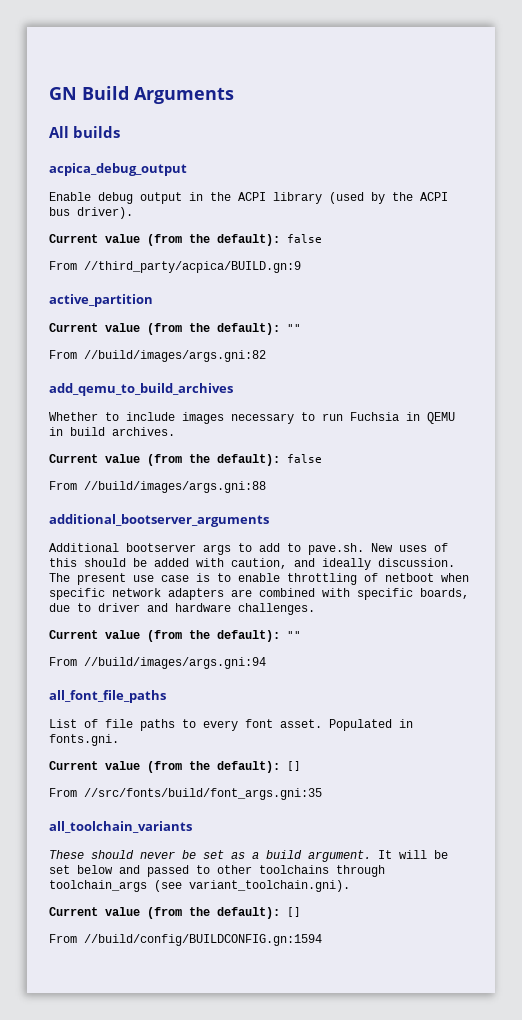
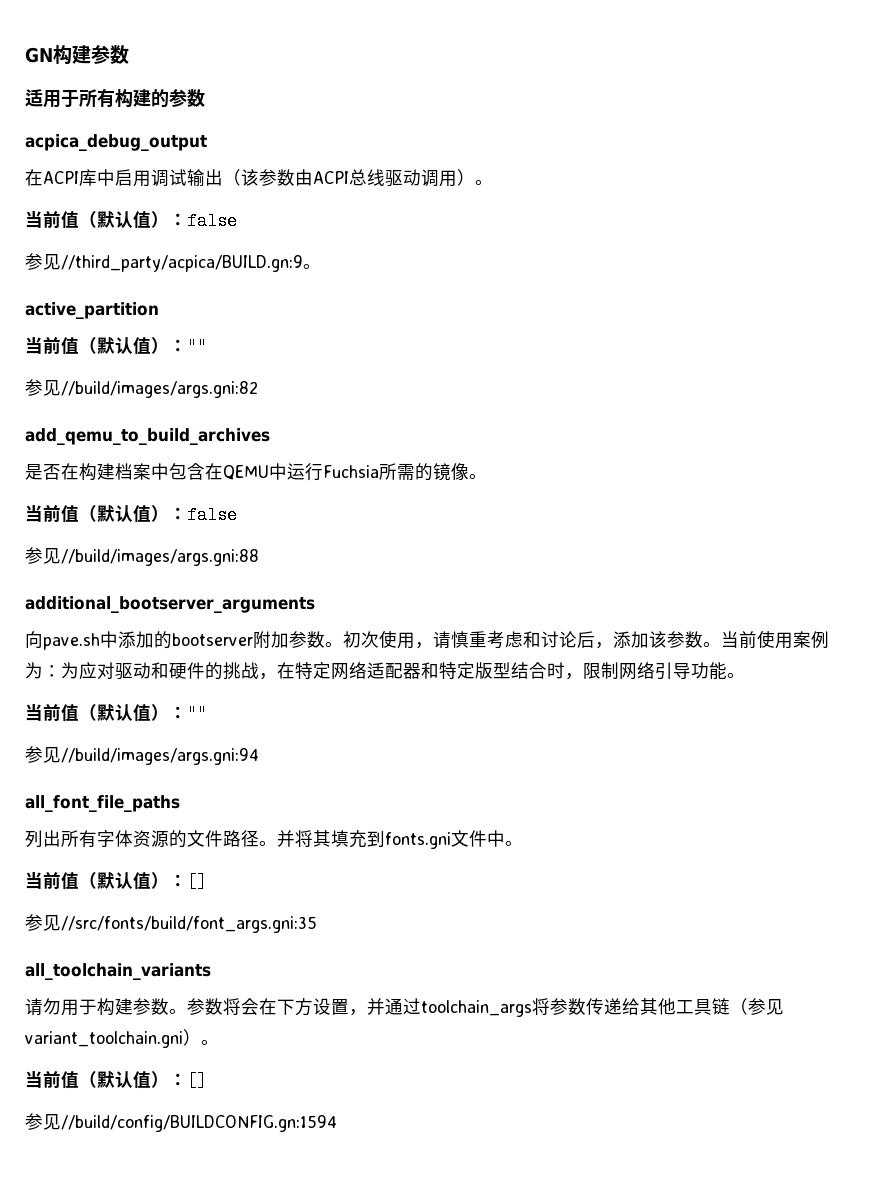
[82,86,234,104] [49,126,121,138] [49,163,187,176] [49,192,448,204] [49,207,133,219] [49,234,322,246] [49,261,77,270] Build Arguments // All builds // acpica_debug_output // Enable debug output in the ACPI library (used by the ACPI bus driver). // Current value (from the default): false // From -> [53,45,129,65] [25,89,205,108] [25,134,207,152] [25,169,493,187] [25,211,237,230] [25,253,61,270] 构建参数 // 适用于所有构建的参数 // acpica_debug_output // 在ACPI库中启用调试输出（该参数由ACPI总线驱动调用）。 // 当前值（默认值）：false // 参见
(301, 267) none -> [302,264,321,269] 。
[49,323,301,335] [49,350,77,359] Current value (from the default): "" // From -> [25,337,207,356] [25,379,61,396] 当前值（默认值）："" // 参见
[49,412,455,424] [49,427,175,436] [49,454,322,466] [49,481,77,490] Whether to include images necessary to run Fuchsia in QEMU in build archives. // Current value (from the default): false // From -> [25,463,487,481] [25,505,237,524] [25,547,61,564] 是否在构建档案中包含在QEMU中运行Fuchsia所需的镜像。 // 当前值（默认值）：false // 参见
[49,543,448,555] [49,558,455,570] [49,573,469,585] [49,588,469,600] [49,603,315,615] [49,630,301,642] [49,657,77,666] Additional bootserver args to add to pave.sh. New uses of this should be added with caution, and ideally discussion. The present use case is to enable throttling of netboot when specific network adapters are combined with specific boards, due to driver and hardware challenges. // Current value (from the default): "" // From -> [25,630,829,650] [25,662,745,680] [25,704,207,723] [25,746,61,763] 向pave.sh中添加的bootserver附加参数。初次使用，请慎重考虑和讨论后，添加该参数。当前使用案例为：为应对驱动和硬件的挑战，在特定网络适配器和特定版型结合时，限制网络引导功能。 // 当前值（默认值）："" // 参见
[49,719,413,731] [49,734,119,746] [49,761,301,773] [49,788,77,797] List of file paths to every font asset. Populated in fonts.gni. // Current value (from the default): [] // From -> [25,830,523,849] [25,872,207,891] [25,914,61,931] 列出所有字体资源的文件路径。并将其填充到fonts.gni文件中。 // 当前值（默认值）：[] // 参见
[49,850,448,862] [49,865,385,877] [49,880,350,892] [49,907,301,919] [49,934,77,943] These should never be set as a build argument. It will be set below and passed to other toolchains through toolchain_args (see variant_toolchain.gni). // Current value (from the default): [] // From -> [25,998,784,1017] [25,1029,219,1048] [25,1071,207,1090] [25,1113,61,1130] 请勿用于构建参数。参数将会在下方设置，并通过toolchain_args将参数传递给其他工具链（参见variant_toolchain.gni）。 // 当前值（默认值）：[] // 参见

